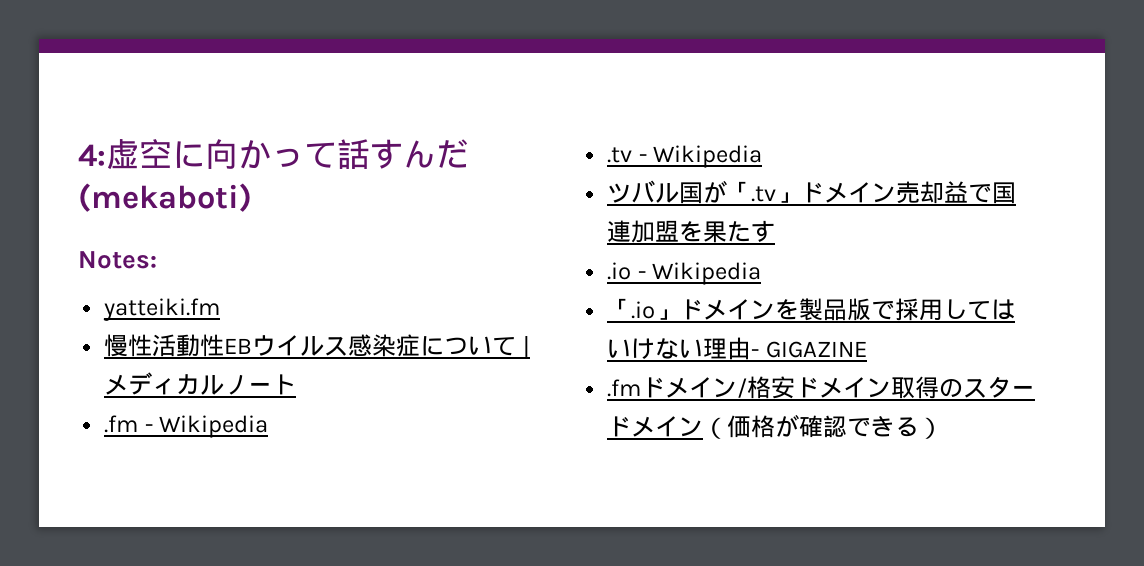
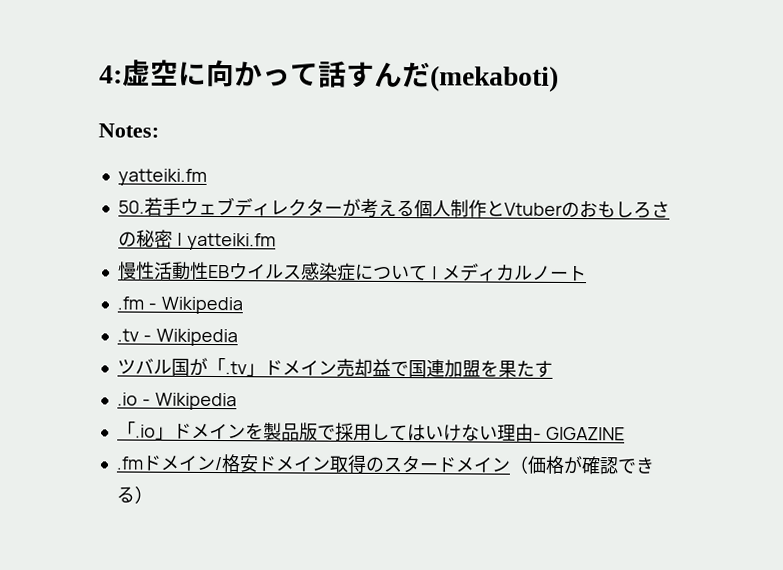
(221, 309) none -> [117,197,670,219] [117,229,276,251] // 50.若手ウェブディレクターが考える個人制作とVtuberのおもしろさの秘密 | yatteiki.fm

